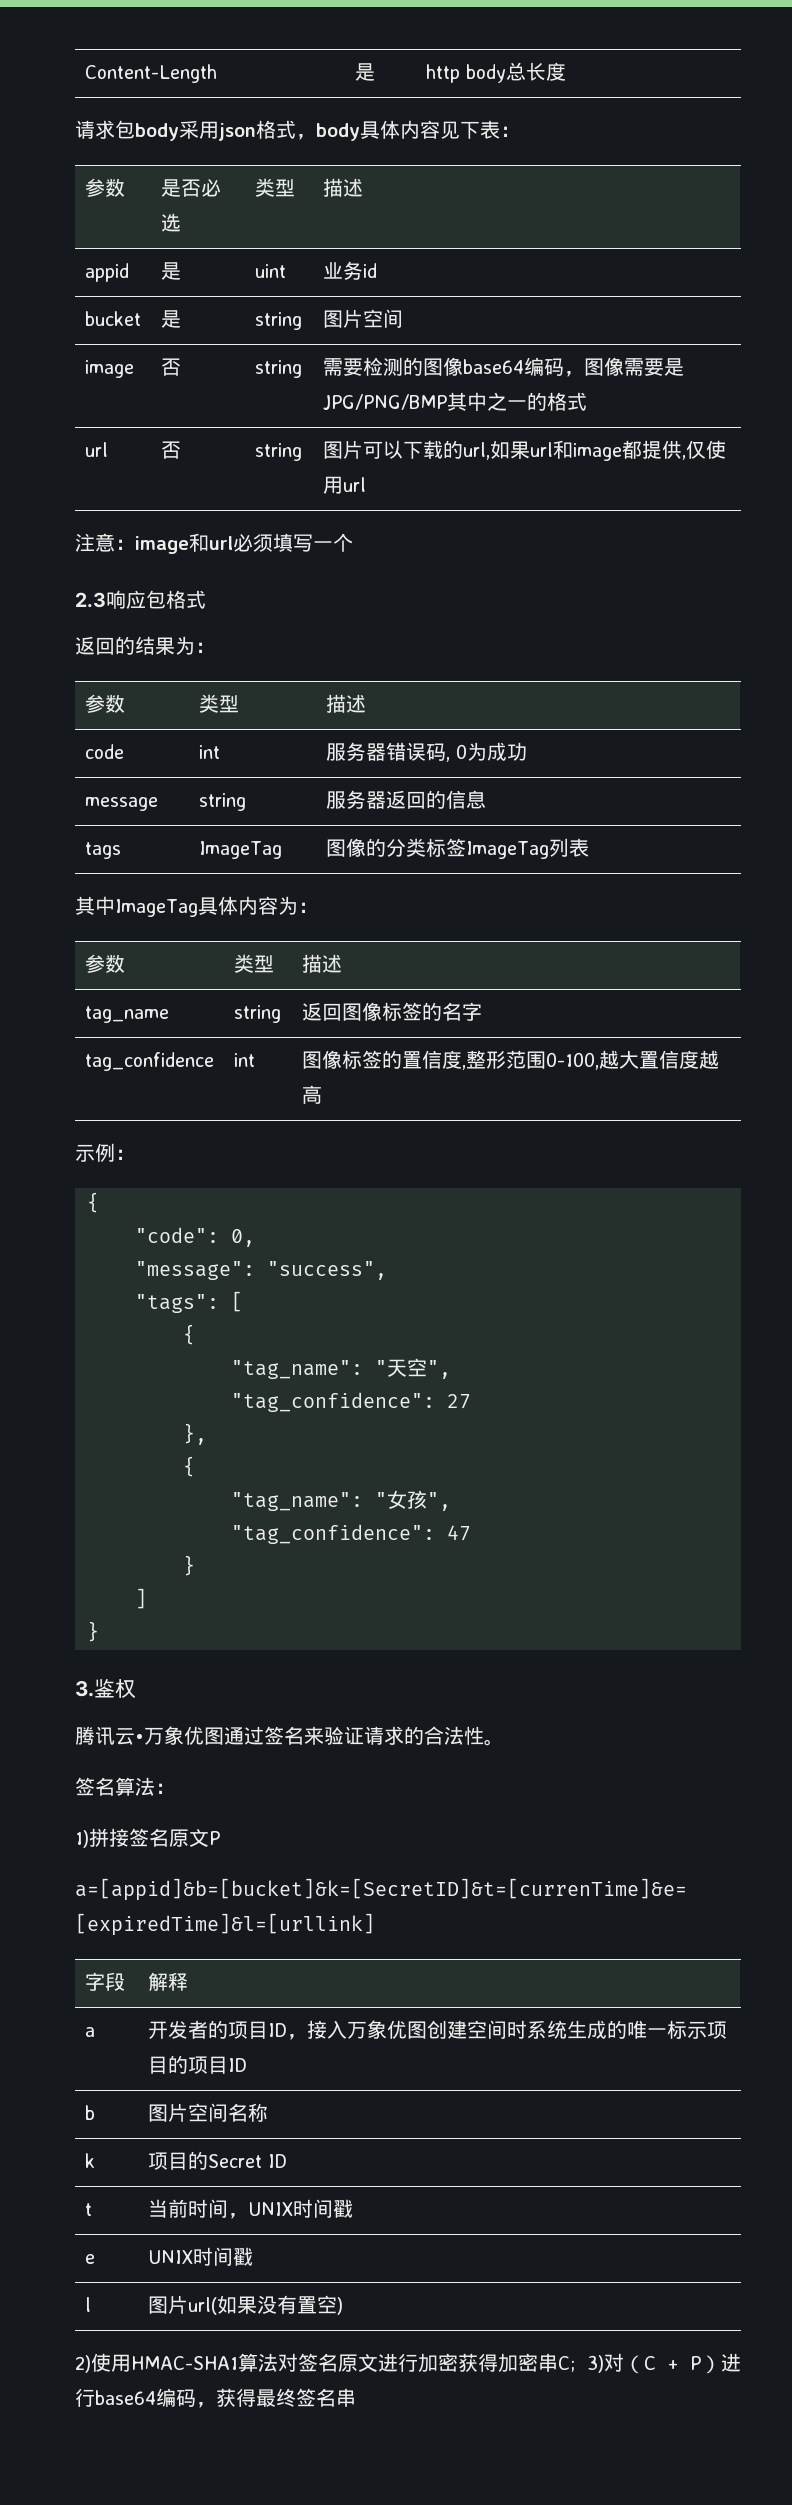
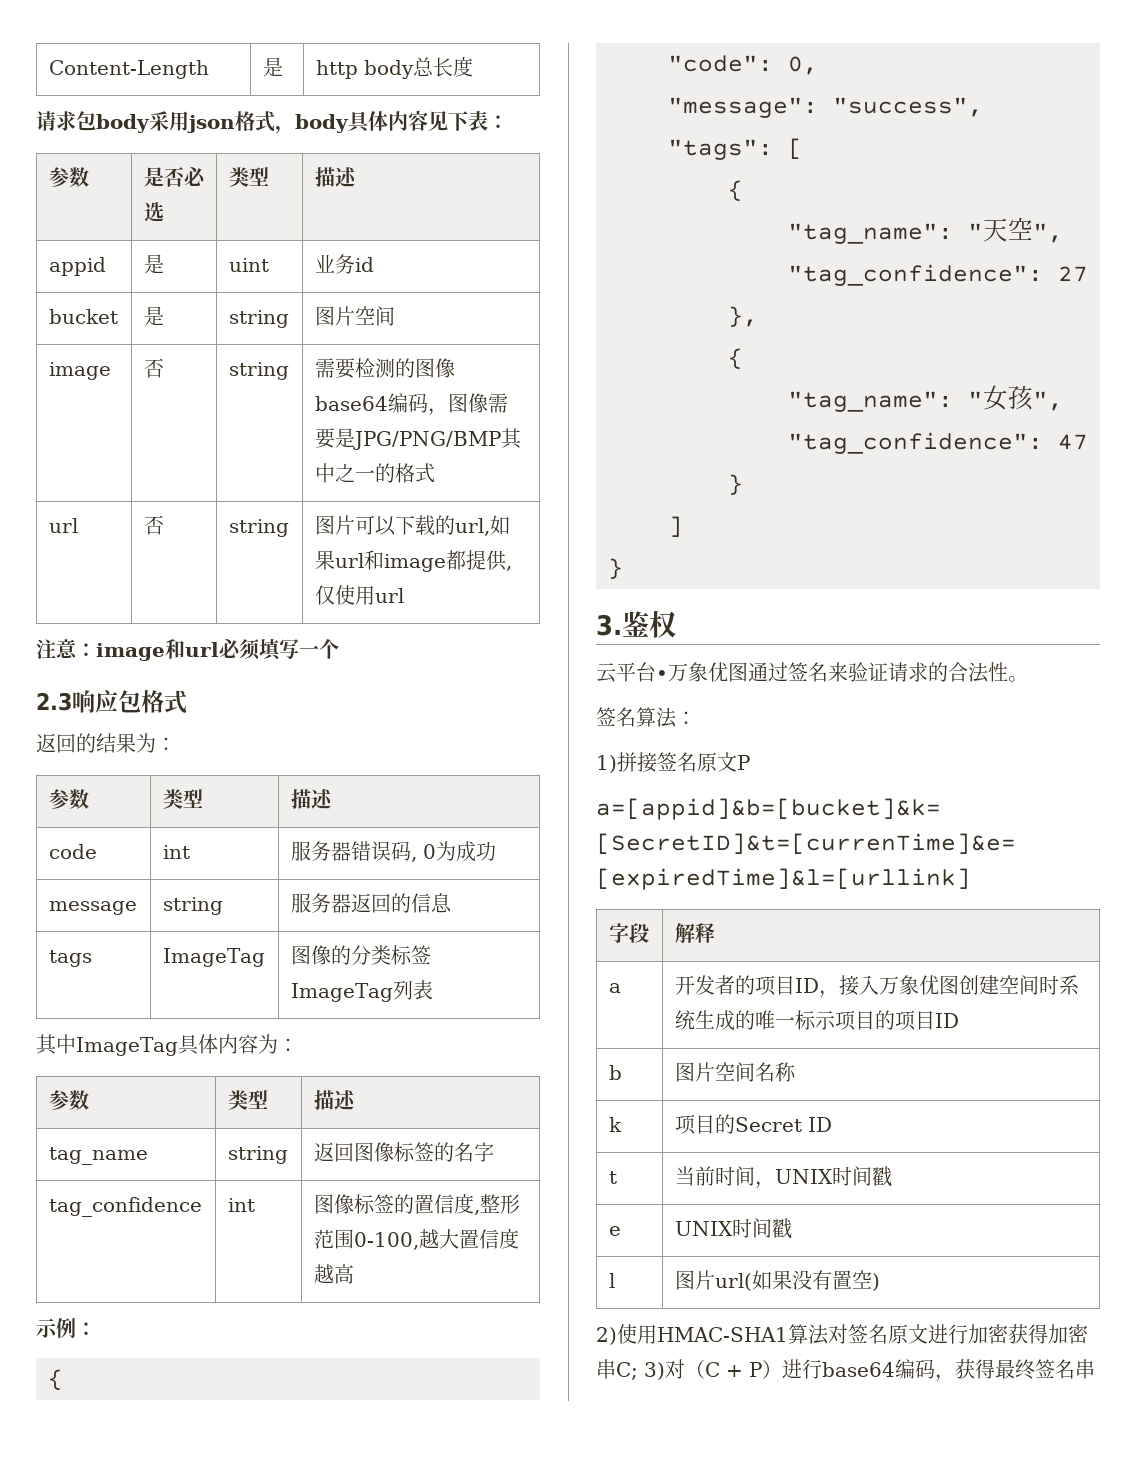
[75,1726,135,1745] 腾讯云 -> [596,662,656,683] 云平台

